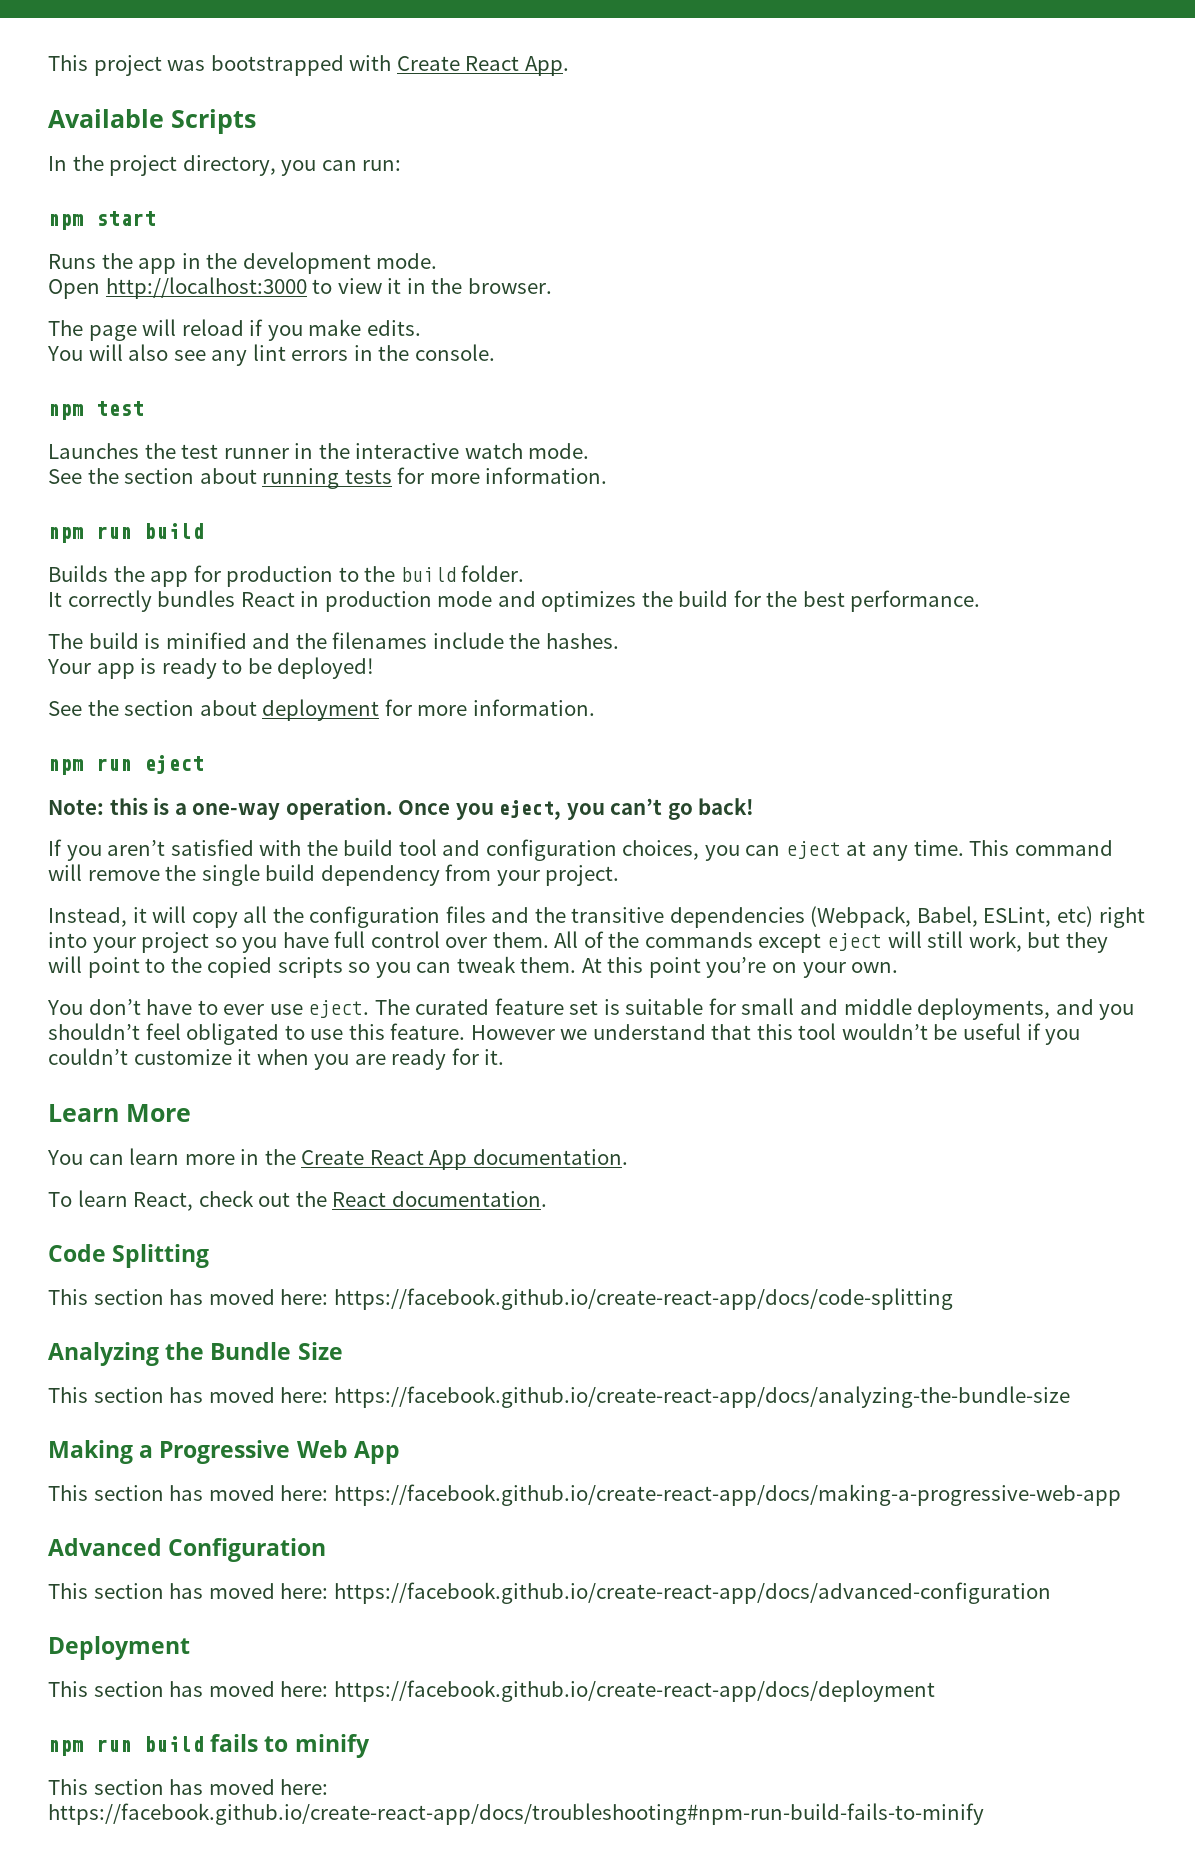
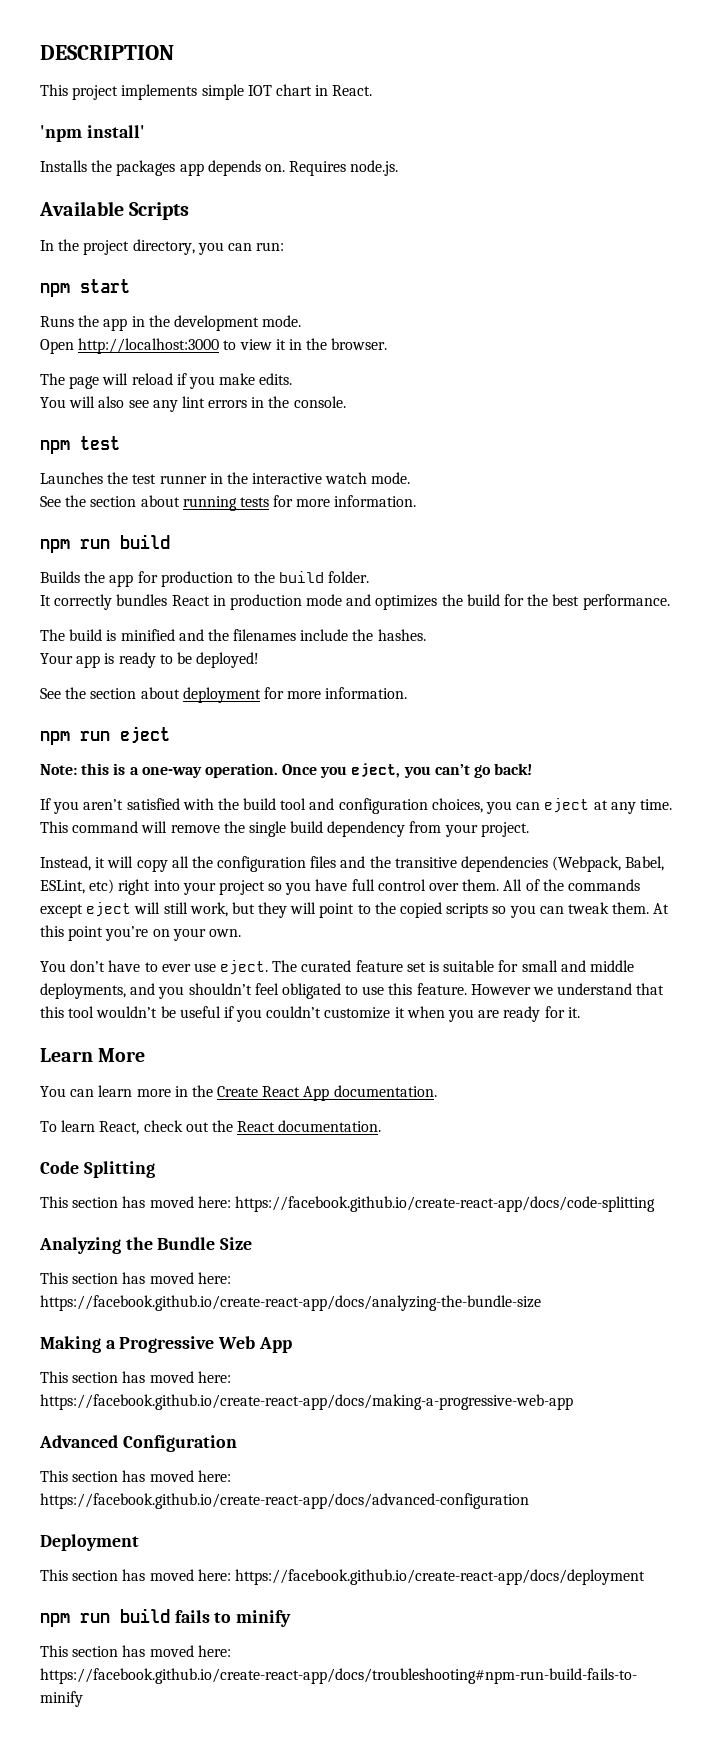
(48, 63) none -> [40,45,174,60] DESCRIPTION //
[167,55,569,76] was bootstrapped with Create React App. -> [121,84,373,100] [40,125,145,142] [40,160,399,176] implements simple IOT chart in React. // 'npm install' // Installs the packages app depends on. Requires node.js.

